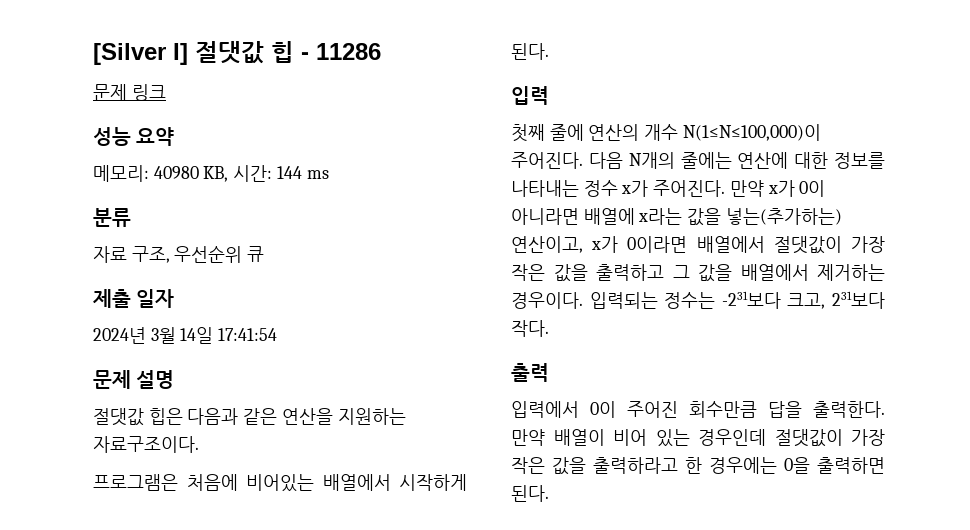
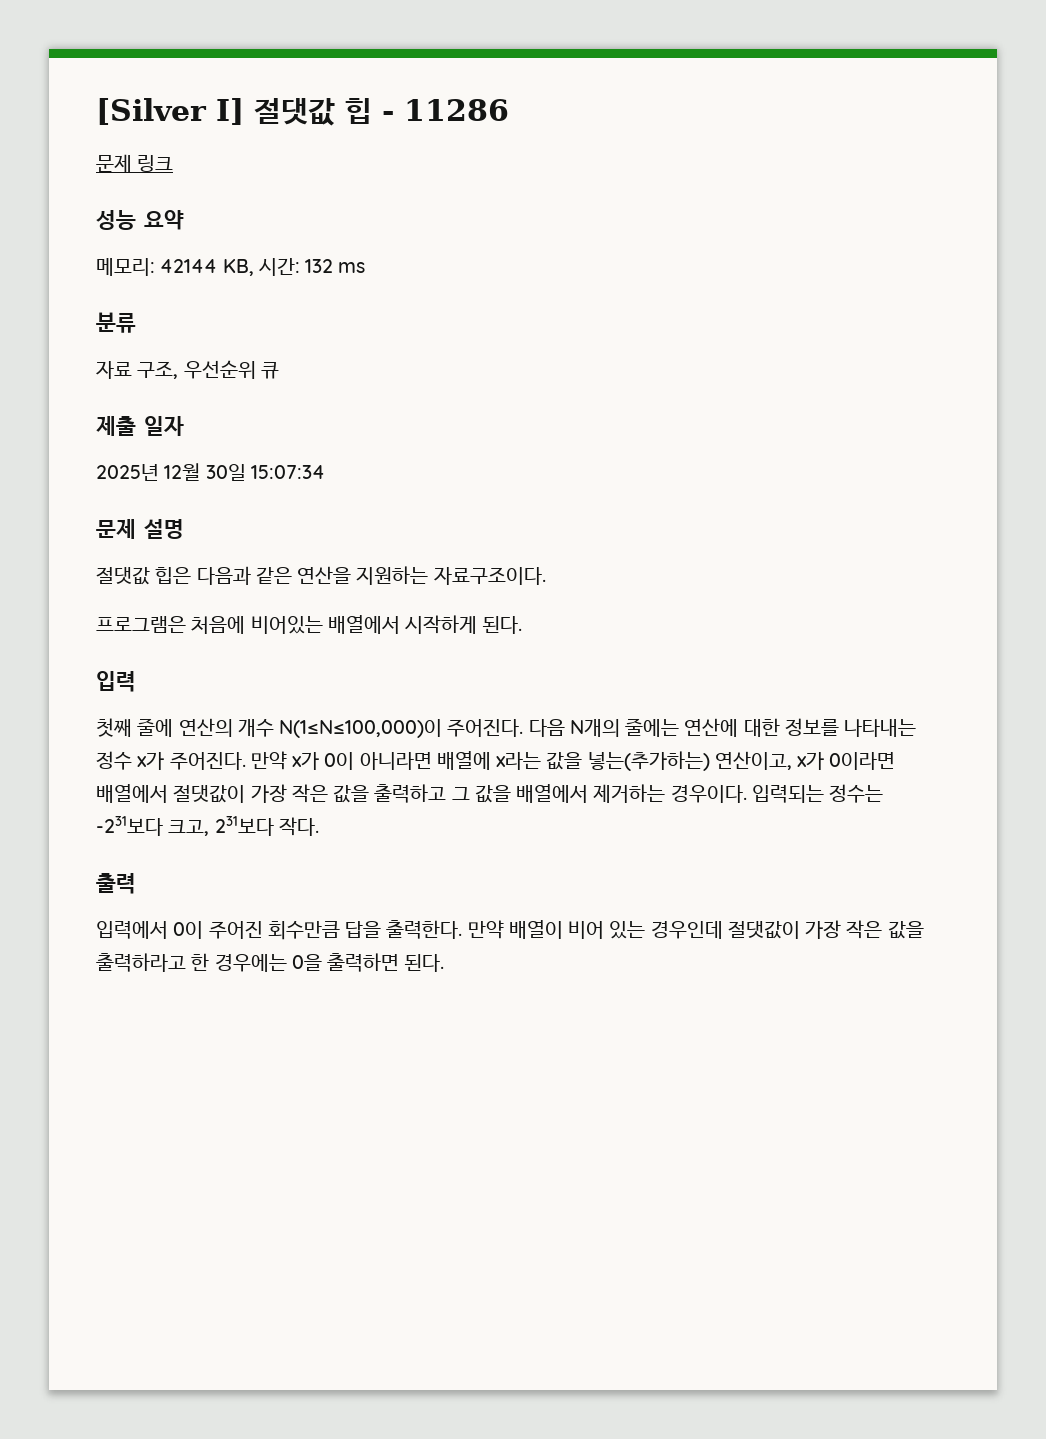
[153,166,199,179] 40980 -> [160,259,218,273] 42144
[276,166,302,179] 144 -> [305,259,334,273] 132
[93,327,278,344] 2024년 3월 14일 17:41:54 -> [96,463,325,481] 2025년 12월 30일 15:07:34

